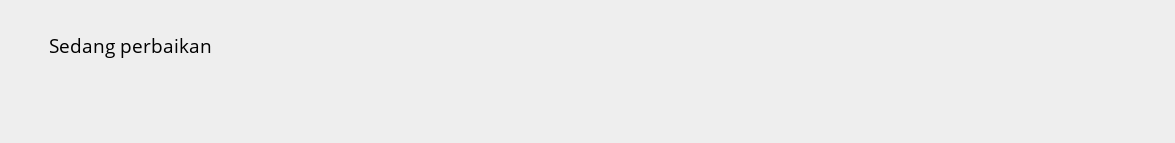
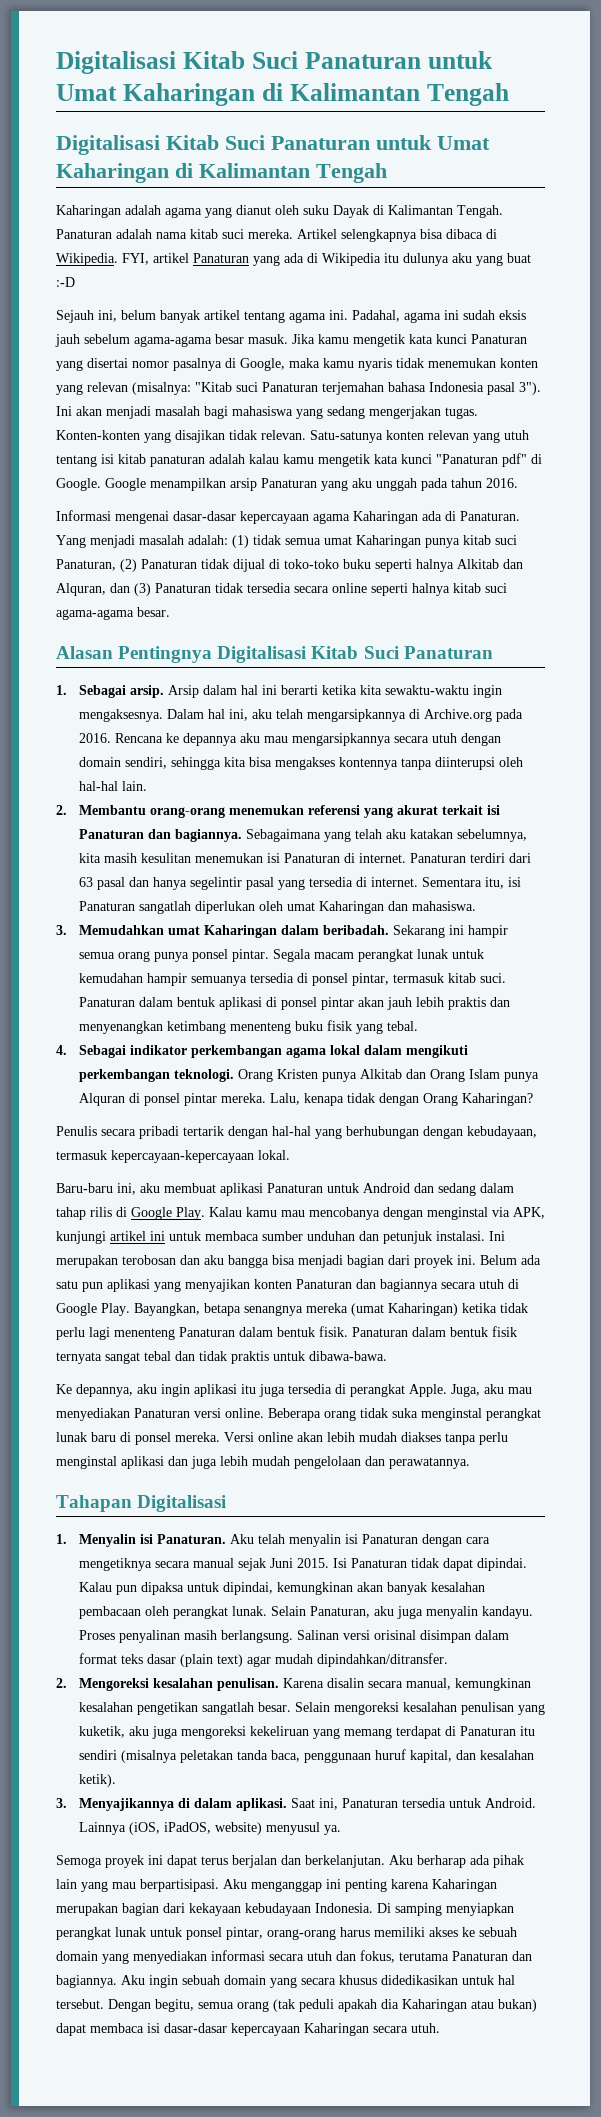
[49,38,212,58] Sedang perbaikan -> [56,51,493,74] [56,83,509,106] [56,135,490,155] [56,163,387,183] [56,205,503,218] [56,229,497,242] [56,253,531,266] [56,277,75,287] [56,310,526,323] [55,334,527,347] [56,358,538,371] [56,382,541,395] [56,406,478,419] [56,430,529,443] [56,453,542,467] [56,478,518,491] [56,510,520,524] [56,535,517,548] [56,559,523,572] [56,583,507,596] [56,607,170,620] [56,646,493,663] [56,685,502,698] [78,709,523,722] [78,733,501,746] [78,757,523,770] [78,781,147,791] [56,805,500,818] [78,829,527,842] [78,853,531,863] [78,877,521,890] [78,901,476,914] [56,925,508,938] [78,949,484,962] [78,973,506,986] [78,997,510,1010] [78,1020,418,1034] [56,1045,468,1058] [78,1069,539,1082] [78,1093,533,1106] [56,1126,537,1139] [56,1150,290,1163] [56,1183,514,1196] [56,1207,545,1220] [56,1231,505,1244] [56,1255,541,1268] [56,1279,519,1292] [56,1303,528,1316] [56,1326,517,1340] [56,1351,387,1364] [56,1384,532,1397] [56,1408,541,1421] [56,1432,508,1445] [56,1456,470,1469] [56,1495,227,1512] [56,1534,490,1547] [78,1558,527,1571] [78,1582,485,1595] [78,1606,533,1619] [78,1630,509,1643] [78,1653,448,1667] [56,1678,531,1691] [78,1702,545,1715] [78,1726,535,1739] [78,1749,534,1763] [78,1774,116,1787] [56,1798,536,1811] [78,1822,341,1835] [56,1855,524,1868] [56,1879,497,1892] [56,1903,514,1916] [56,1927,517,1940] [56,1950,532,1964] [56,1975,515,1988] [56,1999,537,2012] [56,2023,440,2036] Digitalisasi Kitab Suci Panaturan untuk Umat Kaharingan di Kalimantan Tengah // Digitalisasi Kitab Suci Panaturan untuk Umat Kaharingan di Kalimantan Tengah // Kaharingan adalah agama yang dianut oleh suku Dayak di Kalimantan Tengah. Panaturan adalah nama kitab suci mereka. Artikel selengkapnya bisa dibaca di Wikipedia. FYI, artikel Panaturan yang ada di Wikipedia itu dulunya aku yang buat :-D // Sejauh ini, belum banyak artikel tentang agama ini. Padahal, agama ini sudah eksis jauh sebelum agama-agama besar masuk. Jika kamu mengetik kata kunci Panaturan yang disertai nomor pasalnya di Google, maka kamu nyaris tidak menemukan konten yang relevan (misalnya: "Kitab suci Panaturan terjemahan bahasa Indonesia pasal 3"). Ini akan menjadi masalah bagi mahasiswa yang sedang mengerjakan tugas. Konten-konten yang disajikan tidak relevan. Satu-satunya konten relevan yang utuh tentang isi kitab panaturan adalah kalau kamu mengetik kata kunci "Panaturan pdf" di Google. Google menampilkan arsip Panaturan yang aku unggah pada tahun 2016. // Informasi mengenai dasar-dasar kepercayaan agama Kaharingan ada di Panaturan. Yang menjadi masalah adalah: (1) tidak semua umat Kaharingan punya kitab suci Panaturan, (2) Panaturan tidak dijual di toko-toko buku seperti halnya Alkitab dan Alquran, dan (3) Panaturan tidak tersedia secara online seperti halnya kitab suci agama-agama besar. // Alasan Pentingnya Digitalisasi Kitab Suci Panaturan // 1. Sebagai arsip. Arsip dalam hal ini berarti ketika kita sewaktu-waktu ingin mengaksesnya. Dalam hal ini, aku telah mengarsipkannya di Archive.org pada 2016. Rencana ke depannya aku mau mengarsipkannya secara utuh dengan domain sendiri, sehingga kita bisa mengakses kontennya tanpa diinterupsi oleh hal-hal lain. // 2. Membantu orang-orang menemukan referensi yang akurat terkait isi Panaturan dan bagiannya. Sebagaimana yang telah aku katakan sebelumnya, kita masih kesulitan menemukan isi Panaturan di internet. Panaturan terdiri dari 63 pasal dan hanya segelintir pasal yang tersedia di internet. Sementara itu, isi Panaturan sangatlah diperlukan oleh umat Kaharingan dan mahasiswa. // 3. Memudahkan umat Kaharingan dalam beribadah. Sekarang ini hampir semua orang punya ponsel pintar. Segala macam perangkat lunak untuk kemudahan hampir semuanya tersedia di ponsel pintar, termasuk kitab suci. Panaturan dalam bentuk aplikasi di ponsel pintar akan jauh lebih praktis dan menyenangkan ketimbang menenteng buku fisik yang tebal. // 4. Sebagai indikator perkembangan agama lokal dalam mengikuti perkembangan teknologi. Orang Kristen punya Alkitab dan Orang Islam punya Alquran di ponsel pintar mereka. Lalu, kenapa tidak dengan Orang Kaharingan? // Penulis secara pribadi tertarik dengan hal-hal yang berhubungan dengan kebudayaan, termasuk kepercayaan-kepercayaan lokal. // Baru-baru ini, aku membuat aplikasi Panaturan untuk Android dan sedang dalam tahap rilis di Google Play. Kalau kamu mau mencobanya dengan menginstal via APK, kunjungi artikel ini untuk membaca sumber unduhan dan petunjuk instalasi. Ini merupakan terobosan dan aku bangga bisa menjadi bagian dari proyek ini. Belum ada satu pun aplikasi yang menyajikan konten Panaturan dan bagiannya secara utuh di Google Play. Bayangkan, betapa senangnya mereka (umat Kaharingan) ketika tidak perlu lagi menenteng Panaturan dalam bentuk fisik. Panaturan dalam bentuk fisik ternyata sangat tebal dan tidak praktis untuk dibawa-bawa. // Ke depannya, aku ingin aplikasi itu juga tersedia di perangkat Apple. Juga, aku mau menyediakan Panaturan versi online. Beberapa orang tidak suka menginstal perangkat lunak baru di ponsel mereka. Versi online akan lebih mudah diakses tanpa perlu menginstal aplikasi dan juga lebih mudah pengelolaan dan perawatannya. // Tahapan Digitalisasi // 1. Menyalin isi Panaturan. Aku telah menyalin isi Panaturan dengan cara mengetiknya secara manual sejak Juni 2015. Isi Panaturan tidak dapat dipindai. Kalau pun dipaksa untuk dipindai, kemungkinan akan banyak kesalahan pembacaan oleh perangkat lunak. Selain Panaturan, aku juga menyalin kandayu. Proses penyalinan masih berlangsung. Salinan versi orisinal disimpan dalam format teks dasar (plain text) agar mudah dipindahkan/ditransfer. // 2. Mengoreksi kesalahan penulisan. Karena disalin secara manual, kemungkinan kesalahan pengetikan sangatlah besar. Selain mengoreksi kesalahan penulisan yang kuketik, aku juga mengoreksi kekeliruan yang memang terdapat di Panaturan itu sendiri (misalnya peletakan tanda baca, penggunaan huruf kapital, dan kesalahan ketik). // 3. Menyajikannya di dalam aplikasi. Saat ini, Panaturan tersedia untuk Android. Lainnya (iOS, iPadOS, website) menyusul ya. // Semoga proyek ini dapat terus berjalan dan berkelanjutan. Aku berharap ada pihak lain yang mau berpartisipasi. Aku menganggap ini penting karena Kaharingan merupakan bagian dari kekayaan kebudayaan Indonesia. Di samping menyiapkan perangkat lunak untuk ponsel pintar, orang-orang harus memiliki akses ke sebuah domain yang menyediakan informasi secara utuh dan fokus, terutama Panaturan dan bagiannya. Aku ingin sebuah domain yang secara khusus didedikasikan untuk hal tersebut. Dengan begitu, semua orang (tak peduli apakah dia Kaharingan atau bukan) dapat membaca isi dasar-dasar kepercayaan Kaharingan secara utuh.

